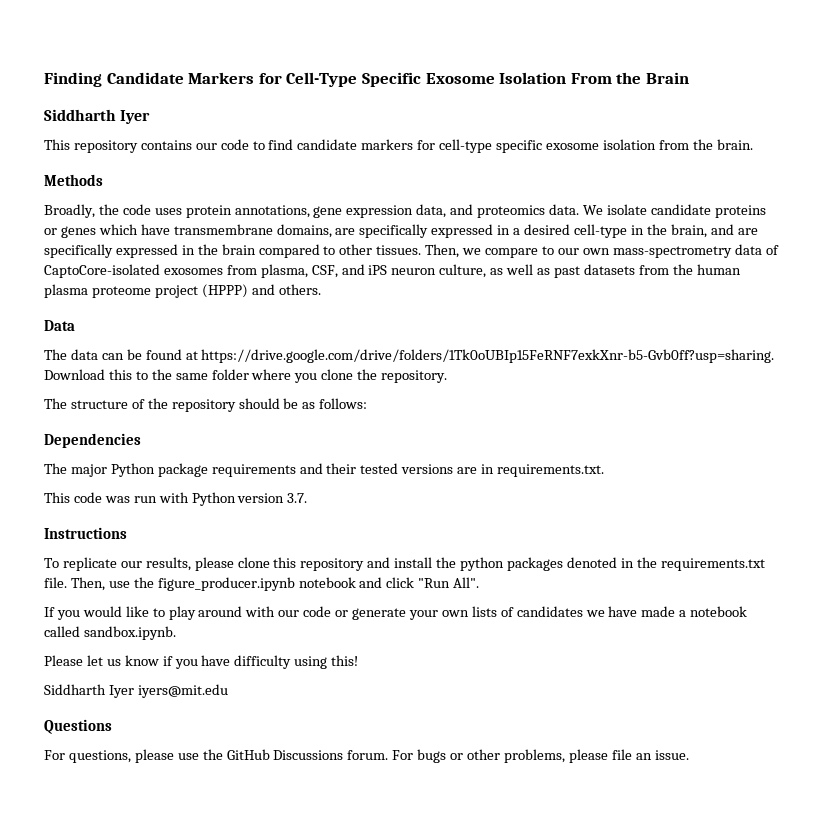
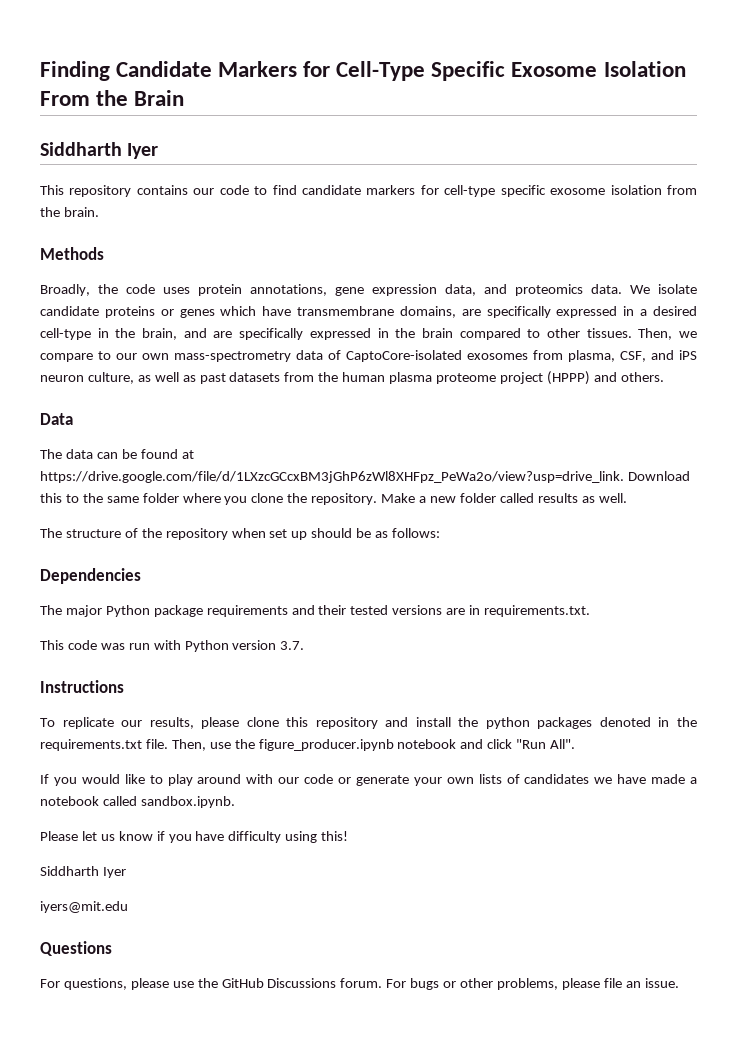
[201,349,775,363] https://drive.google.com/drive/folders/1Tk0oUBIp15FeRNF7exkXnr-b5-Gvb0ff?usp=sharing. -> [40,471,624,483] https://drive.google.com/file/d/1LXzcGCcxBM3jGhP6zWl8XHFpz_PeWa2o/view?usp=drive_link.
(448, 376) none -> [381,493,627,503] Make a new folder called results as well.
(236, 405) none -> [231,528,308,540] when set up
(134, 691) none -> (126, 872) //

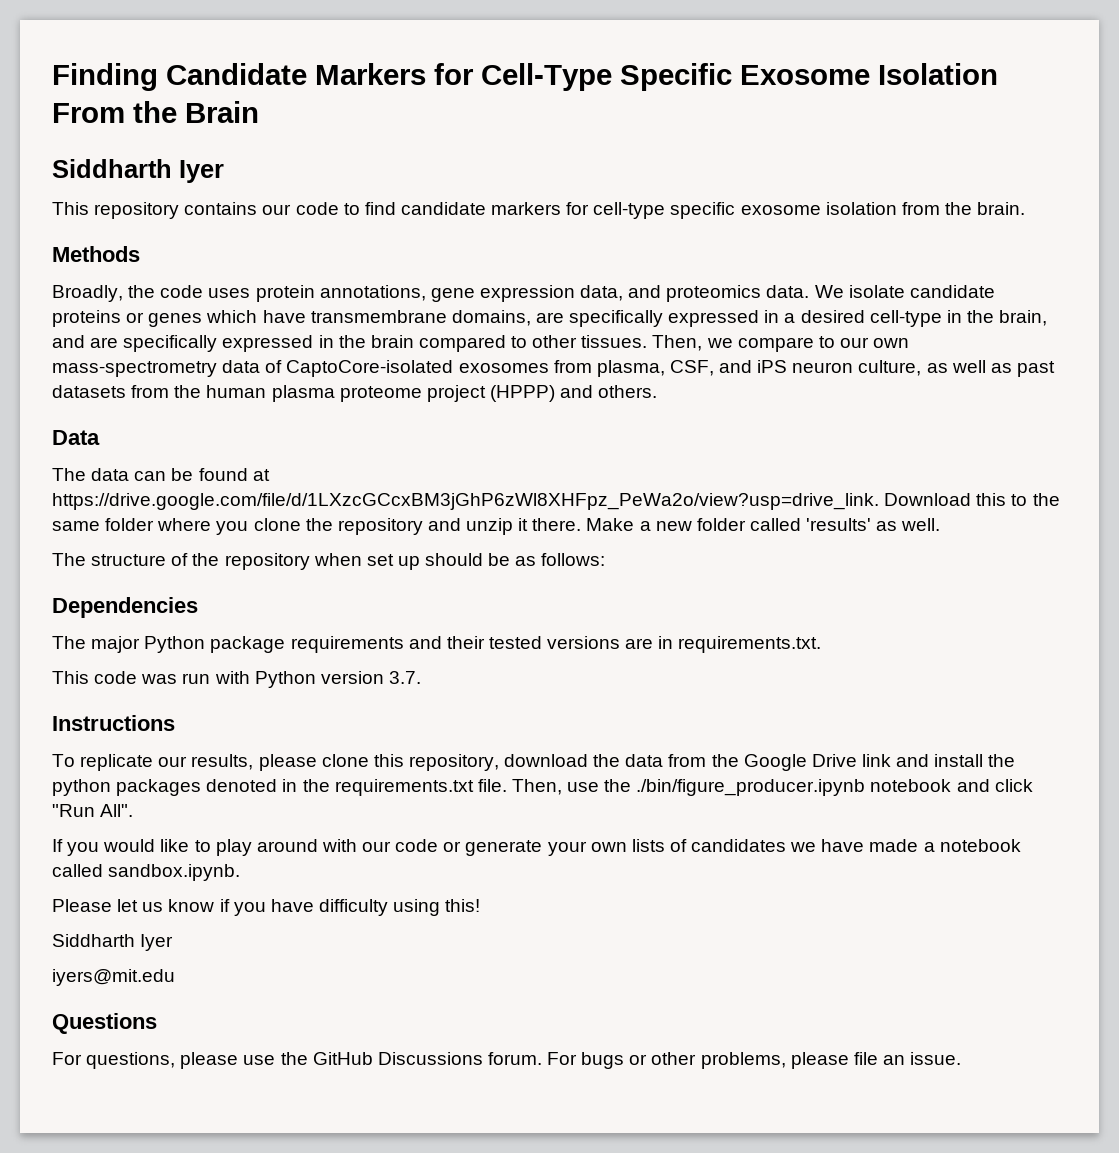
[311,493,378,505] repository. -> [337,518,582,535] repository and unzip it there.
[537,493,578,503] results -> [806,518,872,531] 'results'
[315,717,378,729] repository -> [408,754,891,771] repository, download the data from the Google Drive link
[258,739,394,751] figure_producer.ipynb -> [636,779,866,796] ./bin/figure_producer.ipynb

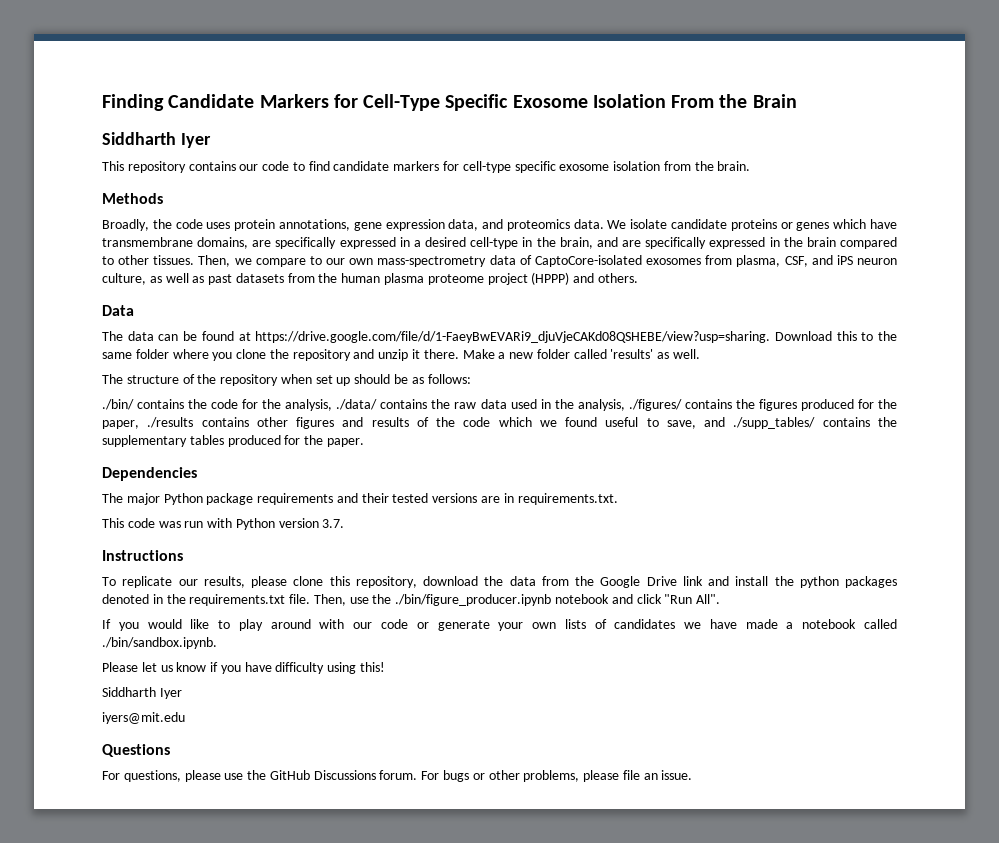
[52,493,879,510] https://drive.google.com/file/d/1LXzcGCcxBM3jGhP6zWl8XHFpz_PeWa2o/view?usp=drive_link. -> [255,331,771,343] https://drive.google.com/file/d/1-FaeyBwEVARi9_djuVjeCAKd08QSHEBE/view?usp=sharing.
(606, 559) none -> [102,399,897,411] [102,417,897,429] [102,435,364,447] // ./bin/ contains the code for the analysis, ./data/ contains the raw data used in the analysis, ./figures/ contains the figures produced for the paper, ./results contains other figures and results of the code which we found useful to save, and ./supp_tables/ contains the supplementary tables produced for the paper.
[108,864,241,881] sandbox.ipynb. -> [102,637,217,649] ./bin/sandbox.ipynb.

